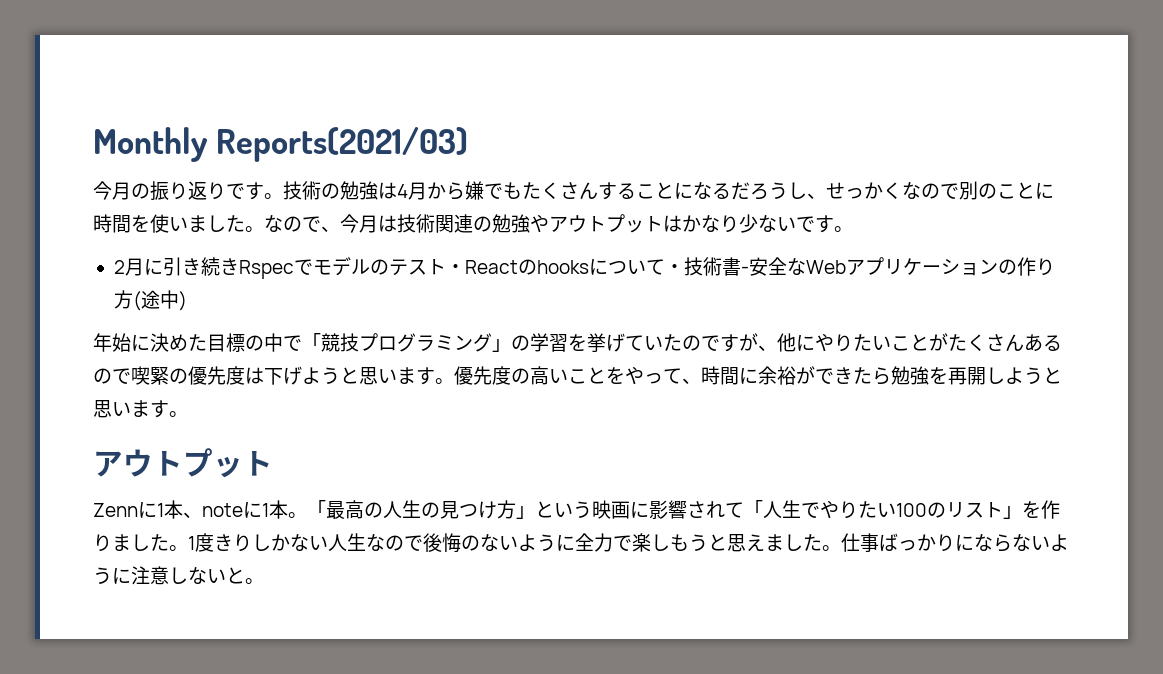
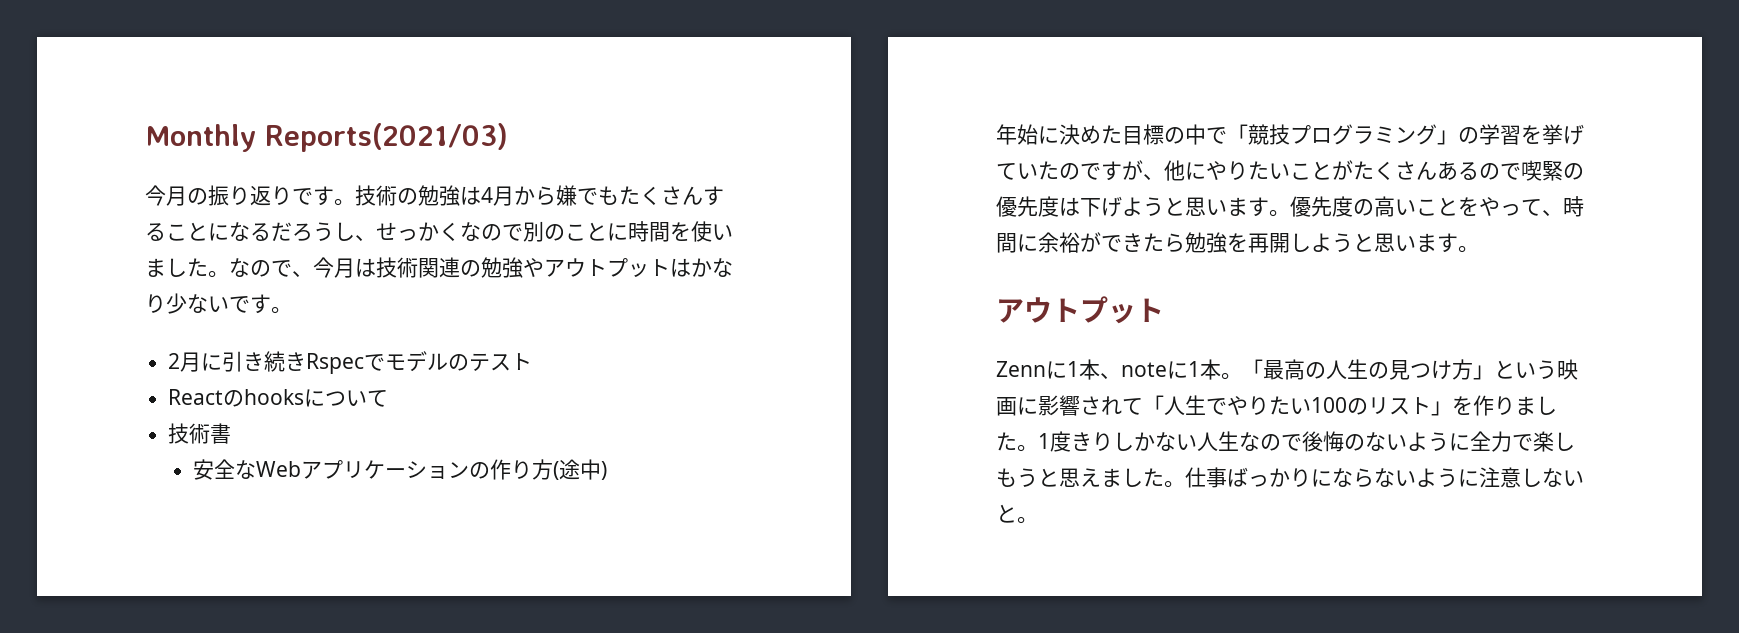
[445,264,465,274] ・ -> (533, 361) //
[664,264,684,274] ・ -> (389, 398) //
[740,266,749,274] - -> (232, 433) //

